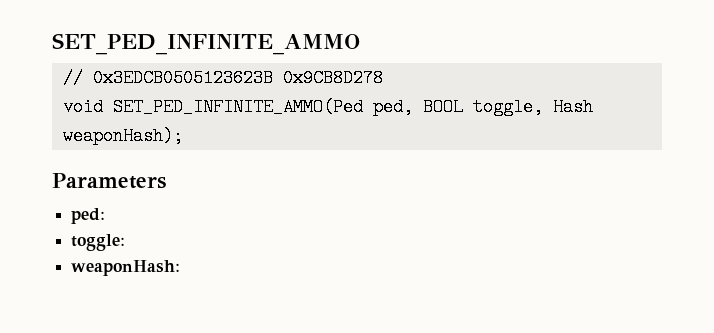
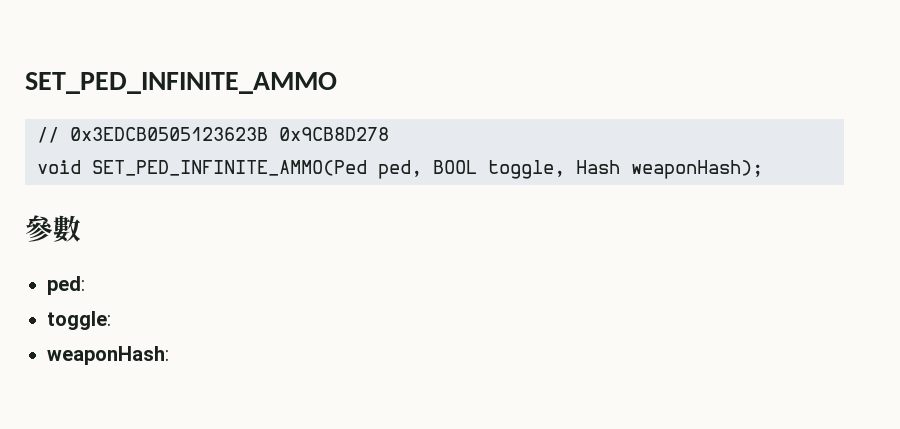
[52,173,166,189] Parameters -> [25,215,81,242] 參數

